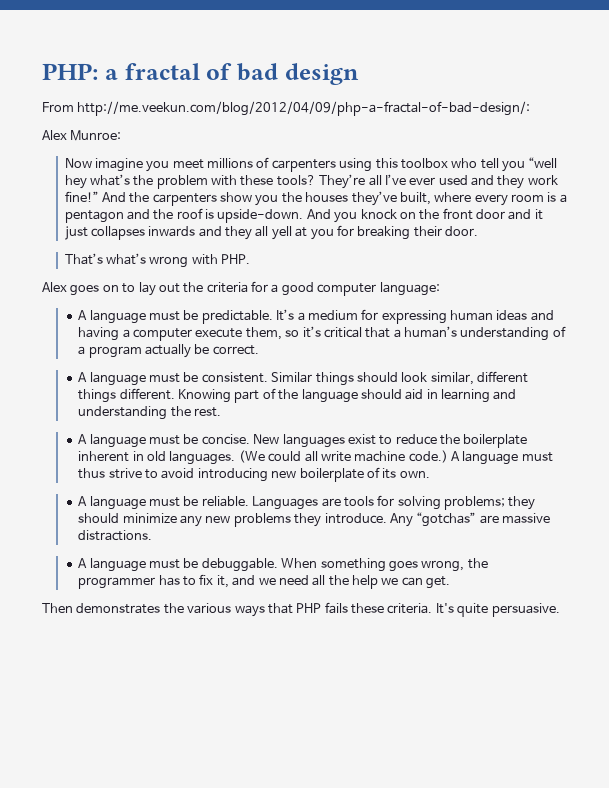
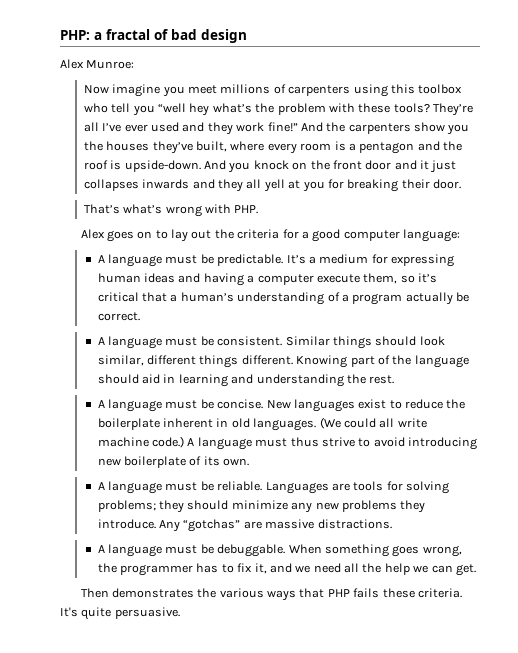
[42,101,531,116] // From http://me.veekun.com/blog/2012/04/09/php-a-fractal-of-bad-design/: -> (247, 36) none

